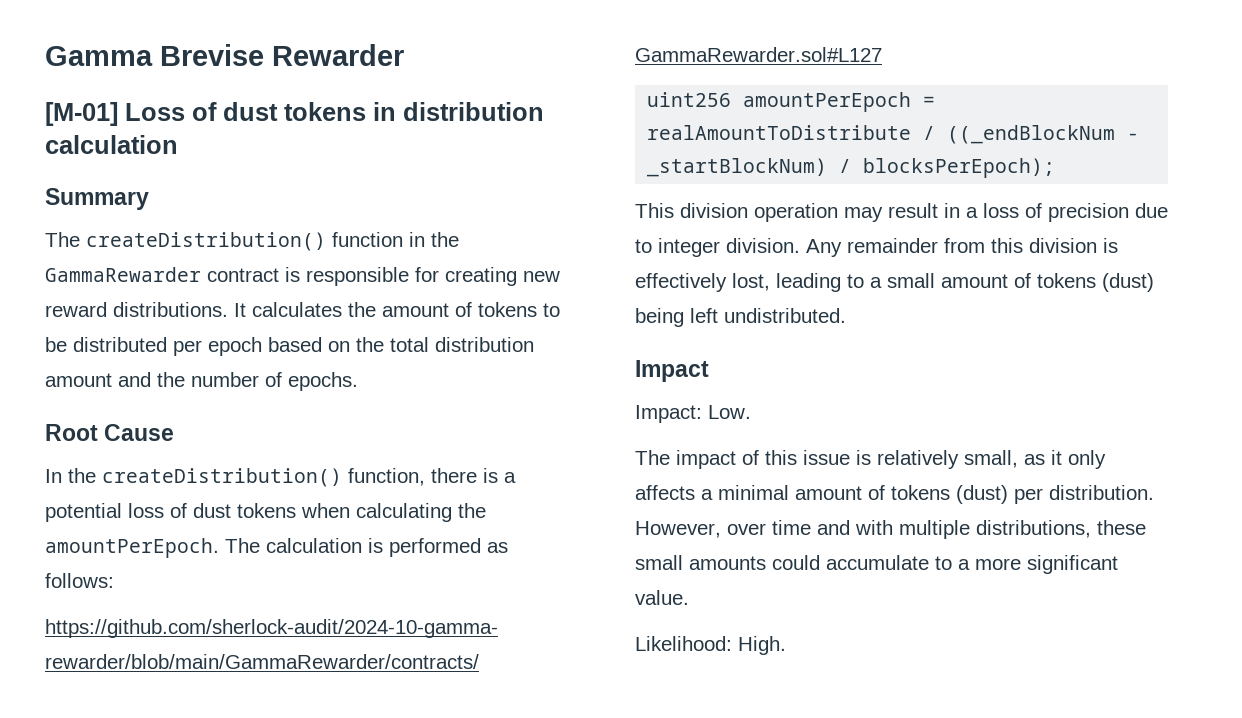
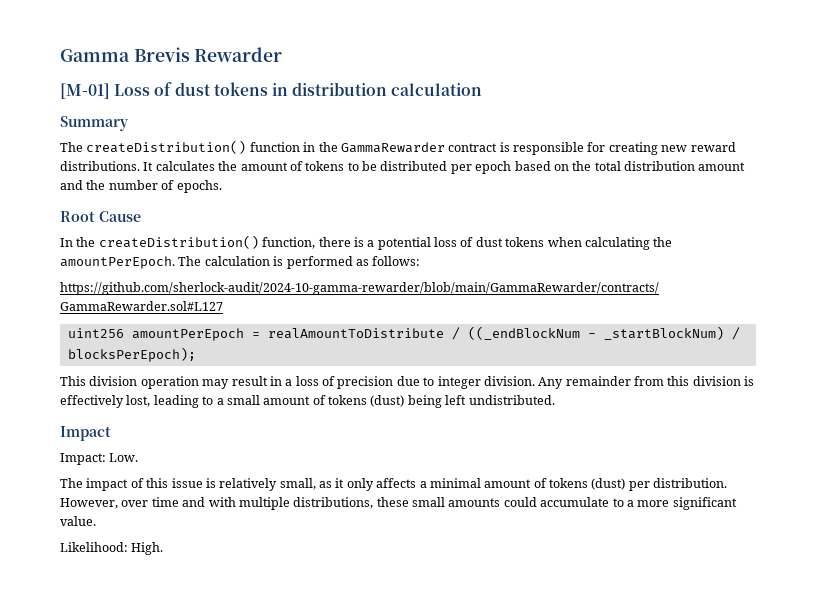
[160,44,264,66] Brevise -> [133,47,190,62] Brevis

